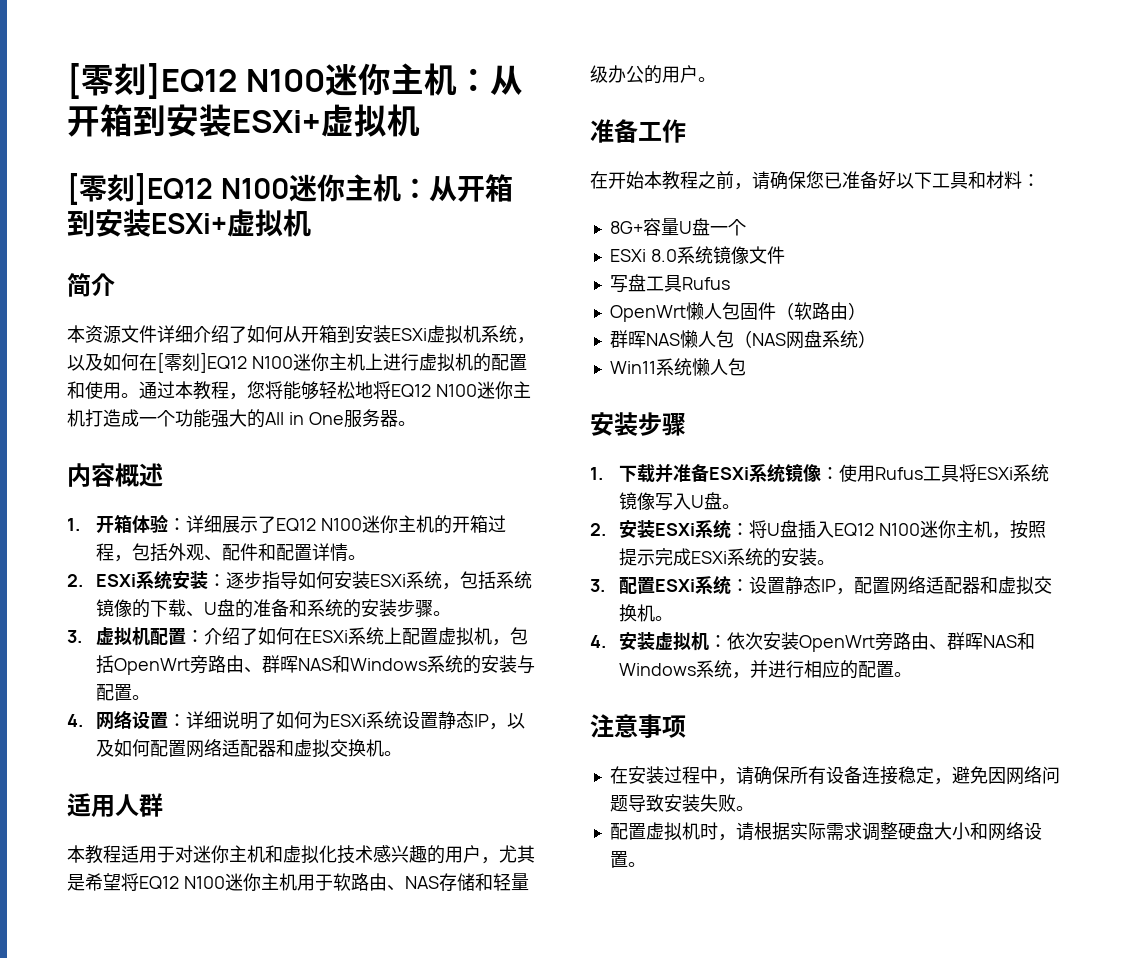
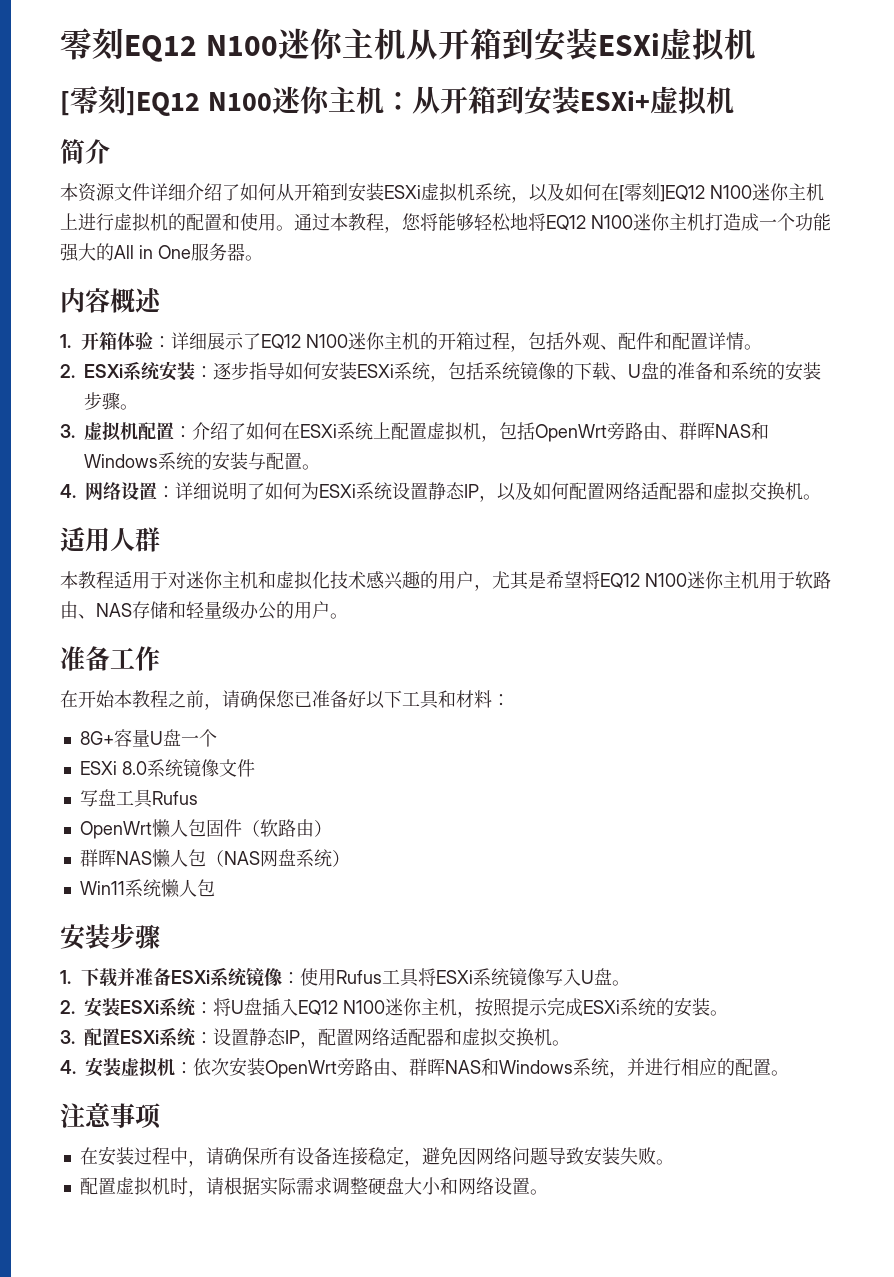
[67,63,523,99] [67,104,321,137] [零刻]EQ12 N100迷你主机：从开箱到安装ESXi+ -> [60,28,660,62] 零刻EQ12 N100迷你主机从开箱到安装ESXi

